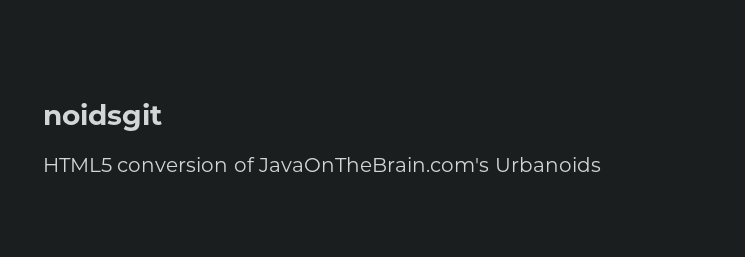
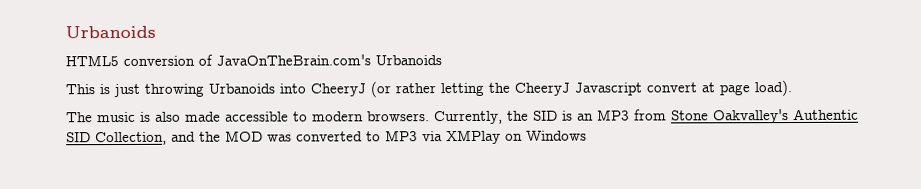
[43,103,162,131] noidsgit -> [65,25,156,39] Urbanoids
(601, 164) none -> [65,80,793,98] [66,108,859,125] [66,129,587,146] // This is just throwing Urbanoids into CheeryJ (or rather letting the CheeryJ Javascript convert at page load). // The music is also made accessible to modern browsers. Currently, the SID is an MP3 from Stone Oakvalley's Authentic SID Collection, and the MOD was converted to MP3 via XMPlay on Windows

